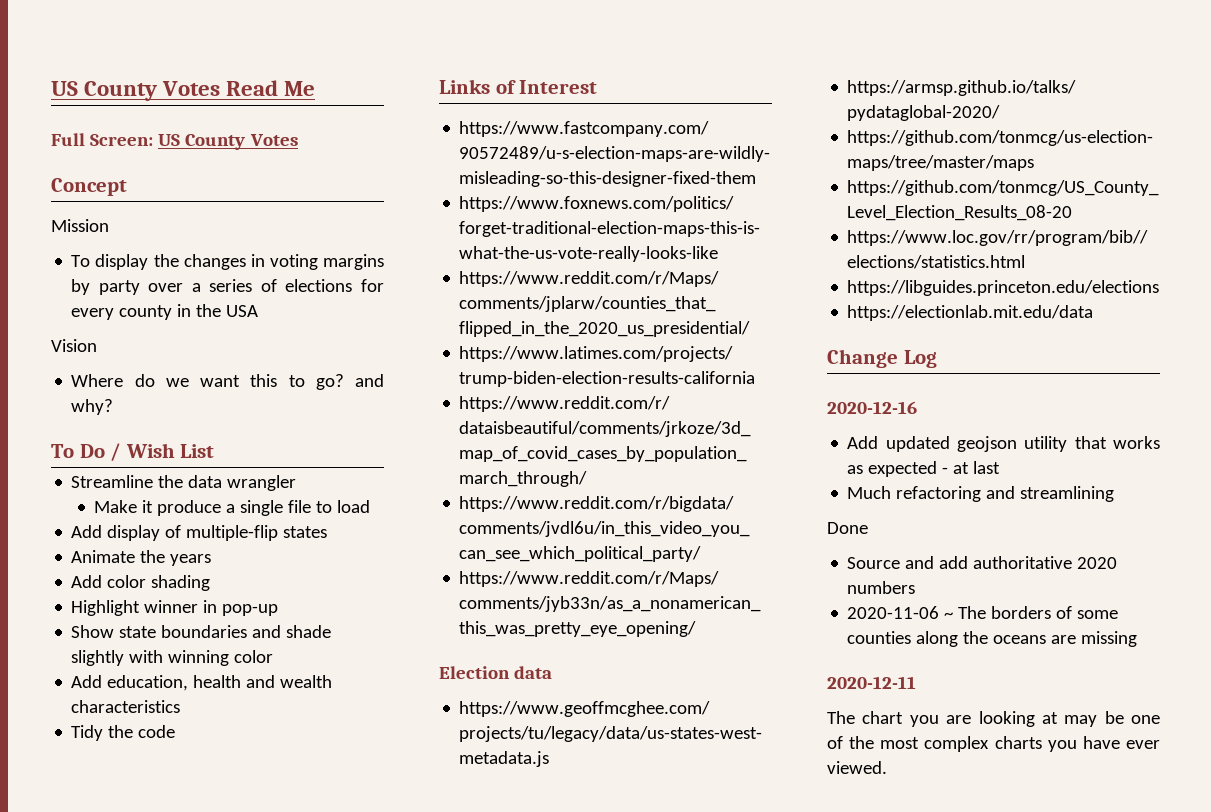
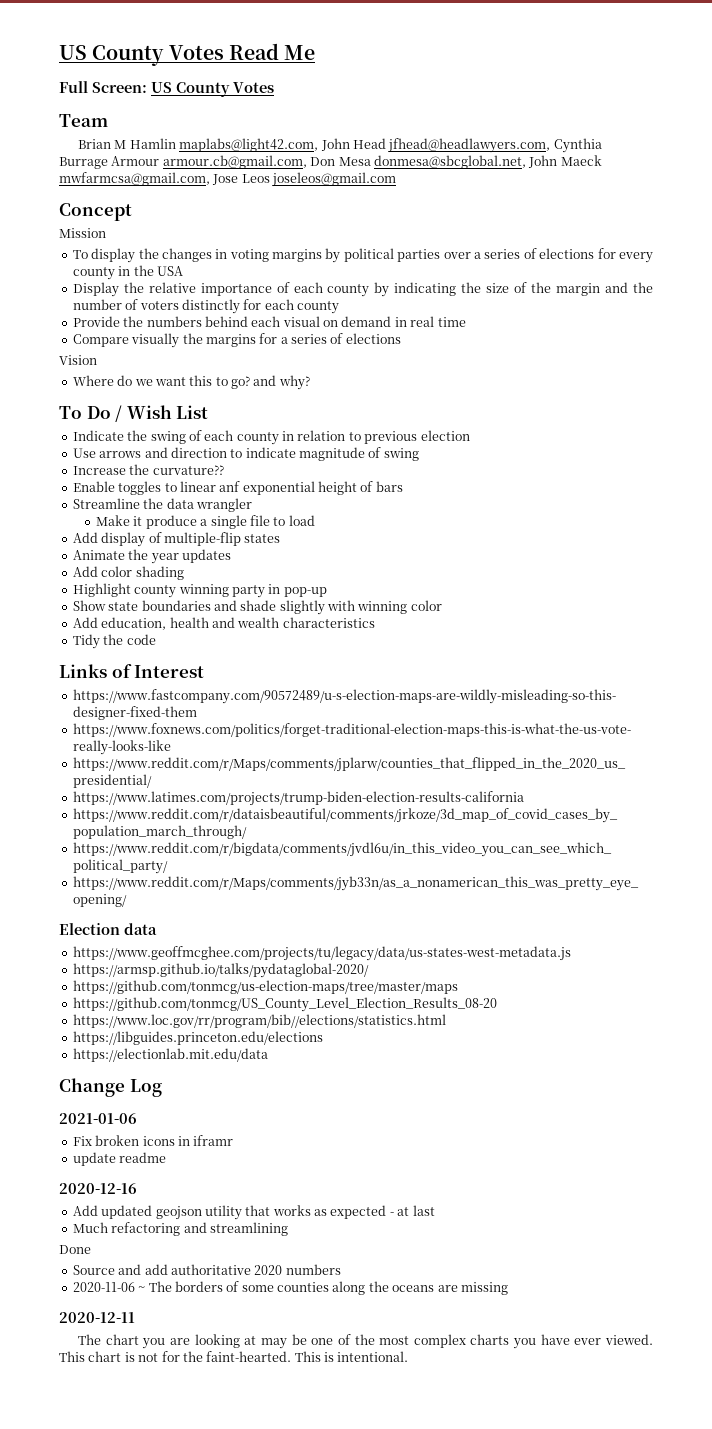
(298, 140) none -> [59,114,108,127] [78,138,602,153] [59,155,602,169] [59,172,397,187] // Team // Brian M Hamlin maplabs@light42.com, John Head jfhead@headlawyers.com, Cynthia Burrage Armour armour.cb@gmail.com, Don Mesa donmesa@sbcglobal.net, John Maeck mwfarmcsa@gmail.com, Jose Leos joseleos@gmail.com
[98,280,140,295] party -> [343,248,441,262] political parties
(259, 311) none -> [72,282,653,297] [72,299,339,314] [72,316,466,327] [72,333,401,348] // Display the relative importance of each county by indicating the size of the margin and the number of voters distinctly for each county // Provide the numbers behind each visual on demand in real time // Compare visually the margins for a series of elections
(215, 451) none -> [72,430,470,445] [72,447,419,461] [72,464,224,475] [72,481,403,495] // Indicate the swing of each county in relation to previous election // Use arrows and direction to indicate magnitude of swing // Increase the curvature?? // Enable toggles to linear anf exponential height of bars
[170,554,212,566] years -> [150,549,231,564] year updates
[144,600,199,613] winner -> [134,584,265,598] county winning party
(937, 359) none -> [59,1113,137,1124] [72,1135,234,1146] [72,1152,167,1166] // 2021-01-06 // Fix broken icons in iframr // update readme
(887, 767) none -> [59,1351,409,1362] This chart is not for the faint-hearted. This is intentional.

